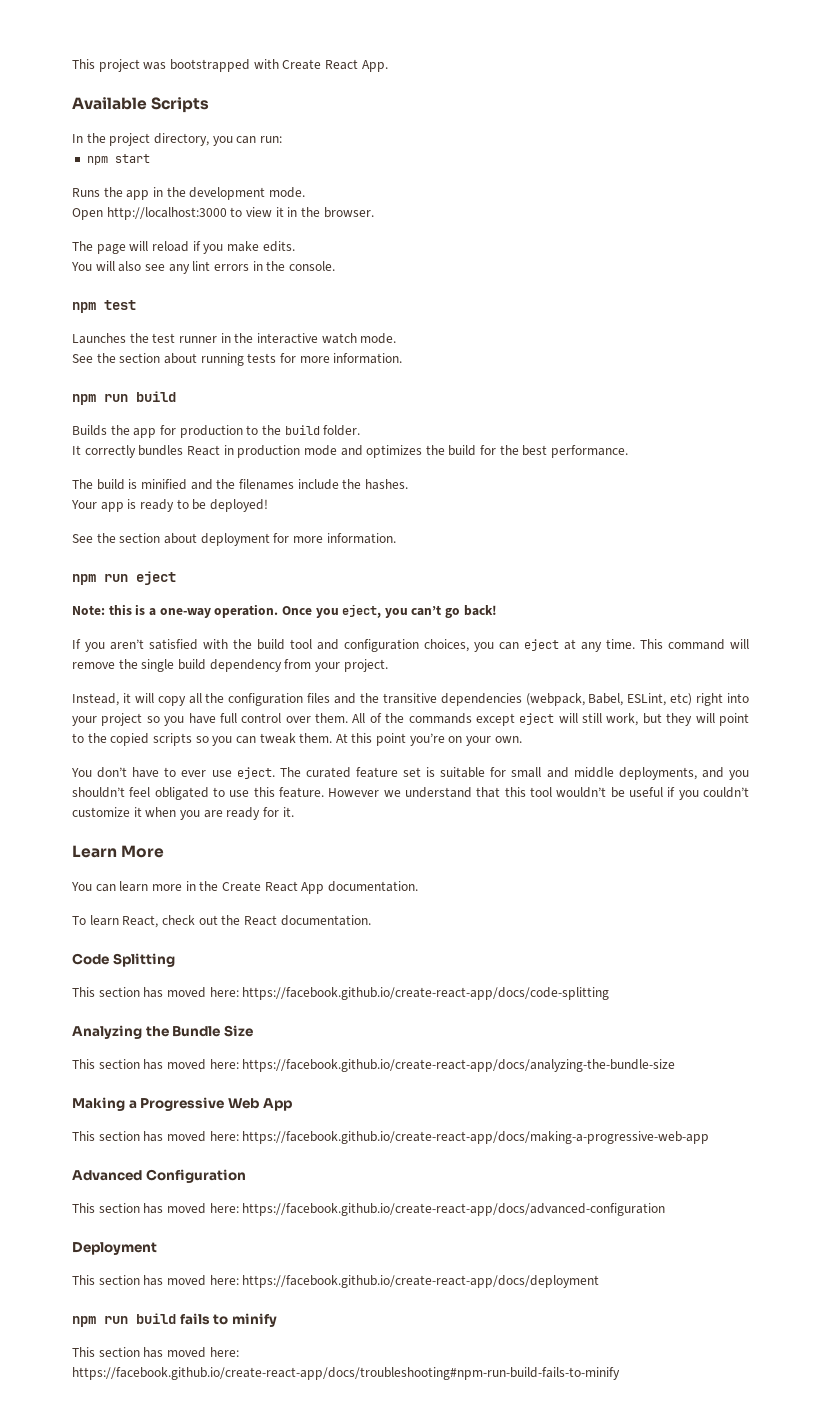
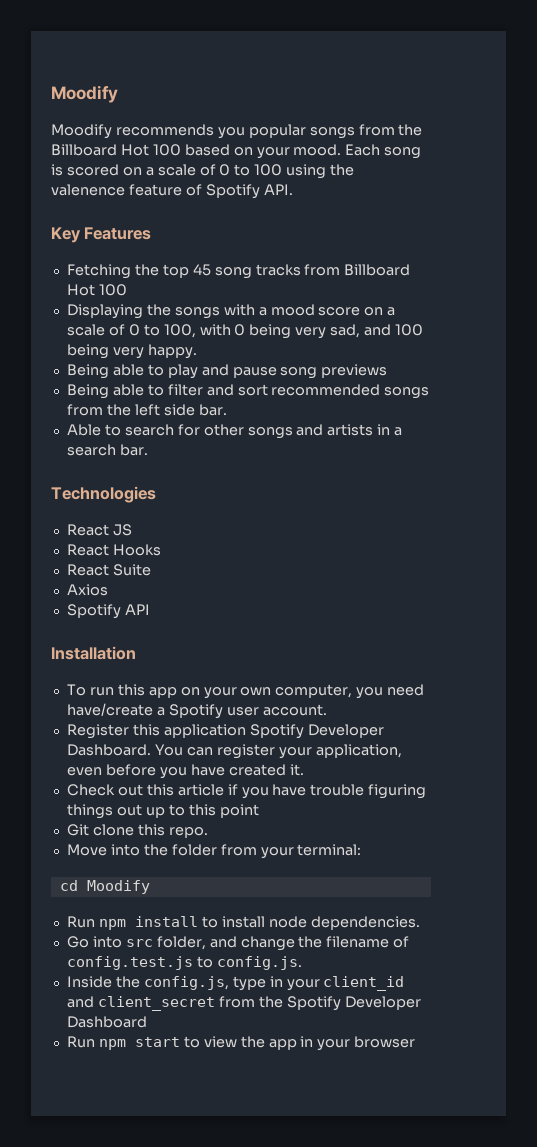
[72,59,388,72] [72,97,210,113] [72,133,282,146] This project was bootstrapped with Create React App. // Available Scripts // In the project directory, you can run: // -> [51,85,118,103] [51,124,423,139] [51,144,422,159] [51,164,355,179] [51,184,293,199] [51,227,152,243] [66,264,411,279] [66,284,127,296] [66,304,396,319] [66,324,424,339] [66,344,197,359] [66,364,388,379] [66,384,430,399] [66,404,227,416] [66,424,403,439] [66,444,148,456] [51,486,156,503] [66,524,132,536] [66,544,161,556] [66,564,151,576] [66,584,108,596] [66,604,150,619] [51,646,136,660] [66,684,425,699] [66,703,327,719] [66,724,384,739] [66,744,402,759] [66,764,304,779] [66,784,427,799] [66,804,259,819] [66,824,208,838] [66,844,362,859] [59,880,150,894] [66,916,420,930] [66,936,410,951] [66,956,302,970] [66,976,405,991] [66,996,421,1011] [66,1016,147,1028] [66,1036,95,1048] Moodify // Moodify recommends you popular songs from the Billboard Hot 100 based on your mood. Each song is scored on a scale of 0 to 100 using the valenence feature of Spotify API. // Key Features // Fetching the top 45 song tracks from Billboard Hot 100 // Displaying the songs with a mood score on a scale of 0 to 100, with 0 being very sad, and 100 being very happy. // Being able to play and pause song previews // Being able to filter and sort recommended songs from the left side bar. // Able to search for other songs and artists in a search bar. // Technologies // React JS // React Hooks // React Suite // Axios // Spotify API // Installation // To run this app on your own computer, you need have/create a Spotify user account. // Register this application Spotify Developer Dashboard. You can register your application, even before you have created it. // Check out this article if you have trouble figuring things out up to this point // Git clone this repo. // Move into the folder from your terminal: // cd Moodify // Run npm install to install node dependencies. // Go into src folder, and change the filename of config.test.js to config.js. // Inside the config.js, type in your client_id and client_secret from the Spotify Developer Dashboard // Run
[72,188,100,197] // Runs -> [183,1036,237,1048] to view
[166,187,305,200] [72,207,374,220] [72,241,295,254] [71,261,335,274] [72,300,136,313] [72,333,397,344] [72,353,403,366] [72,391,176,405] [72,425,361,438] [72,445,629,458] [72,479,408,490] [71,499,268,512] [72,533,396,546] [72,571,176,585] [72,604,497,618] [72,639,749,652] [72,659,388,672] [72,693,749,706] [72,713,750,726] [72,733,522,746] [71,767,749,780] [72,787,750,800] [72,807,294,820] [72,845,165,858] [71,881,418,894] [72,915,371,928] [72,953,175,967] [72,987,610,1000] [72,1025,253,1039] [72,1059,676,1072] [72,1097,292,1111] [72,1131,710,1144] [72,1169,246,1183] [72,1203,666,1216] [72,1242,157,1255] [72,1275,600,1288] [72,1313,277,1327] [72,1347,239,1358] [72,1367,620,1380] the development mode. // Open http://localhost:3000 to view it in the browser. // The page will reload if you make edits. // You will also see any lint errors in the console. // npm test // Launches the test runner in the interactive watch mode. // See the section about running tests for more information. // npm run build // Builds the app for production to the build folder. // It correctly bundles React in production mode and optimizes the build for the best performance. // The build is minified and the filenames include the hashes. // Your app is ready to be deployed! // See the section about deployment for more information. // npm run eject // Note: this is a one-way operation. Once you eject, you can’t go back! // If you aren’t satisfied with the build tool and configuration choices, you can eject at any time. This command will remove the single build dependency from your project. // Instead, it will copy all the configuration files and the transitive dependencies (webpack, Babel, ESLint, etc) right into your project so you have full control over them. All of the commands except eject will still work, but they will point to the copied scripts so you can tweak them. At this point you’re on your own. // You don’t have to ever use eject. The curated feature set is suitable for small and middle deployments, and you shouldn’t feel obligated to use this feature. However we understand that this tool wouldn’t be useful if you couldn’t customize it when you are ready for it. // Learn More // You can learn more in the Create React App documentation. // To learn React, check out the React documentation. // Code Splitting // This section has moved here: https://facebook.github.io/create-react-app/docs/code-splitting // Analyzing the Bundle Size // This section has moved here: https://facebook.github.io/create-react-app/docs/analyzing-the-bundle-size // Making a Progressive Web App // This section has moved here: https://facebook.github.io/create-react-app/docs/making-a-progressive-web-app // Advanced Configuration // This section has moved here: https://facebook.github.io/create-react-app/docs/advanced-configuration // Deployment // This section has moved here: https://facebook.github.io/create-react-app/docs/deployment // npm run build fails to minify // This section has moved here: https://facebook.github.io/create-react-app/docs/troubleshooting#npm-run-build-fails-to-minify -> [317,1036,416,1051] your browser

